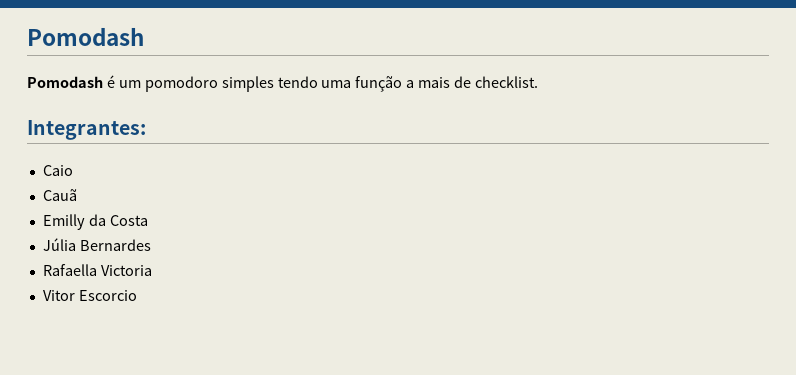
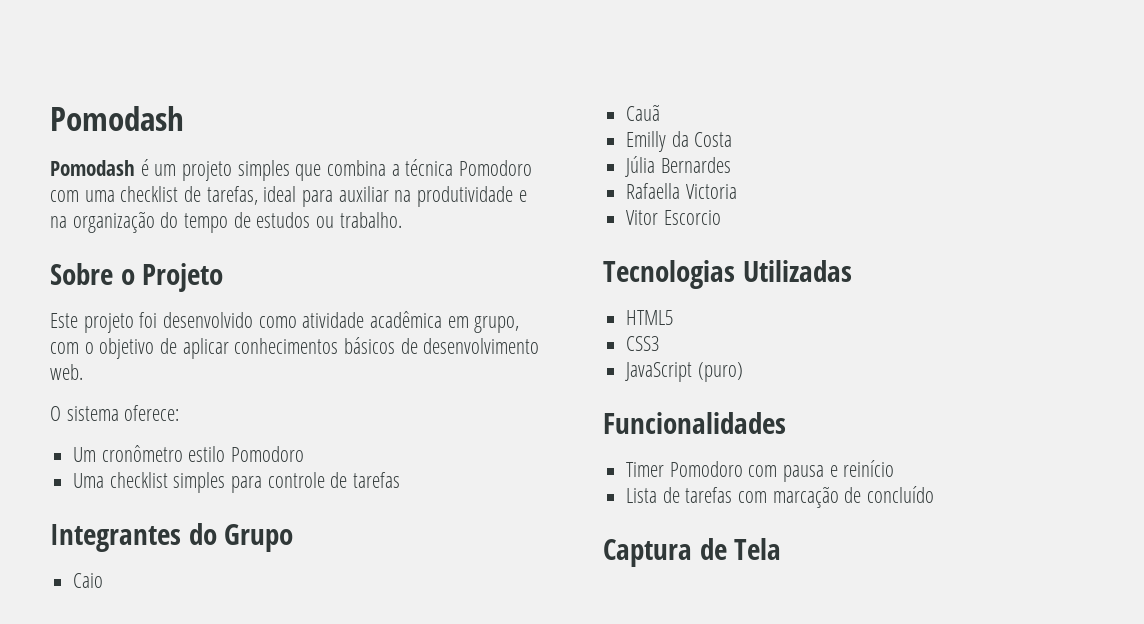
[144,76,539,92] [27,120,146,140] pomodoro simples tendo uma função a mais de checklist. // Integrantes: -> [182,159,533,181] [50,186,527,207] [50,211,402,233] [50,263,224,292] [50,311,520,333] [50,337,540,359] [50,364,83,380] [50,405,180,421] [73,445,305,462] [73,472,401,493] [50,523,294,552] projeto simples que combina a técnica Pomodoro com uma checklist de tarefas, ideal para auxiliar na produtividade e na organização do tempo de estudos ou trabalho. // Sobre o Projeto // Este projeto foi desenvolvido como atividade acadêmica em grupo, com o objetivo de aplicar conhecimentos básicos de desenvolvimento web. // O sistema oferece: // Um cronômetro estilo Pomodoro // Uma checklist simples para controle de tarefas // Integrantes do Grupo
(137, 295) none -> [603,260,852,289] [626,310,674,325] [626,336,660,351] [625,362,743,382] [603,412,786,434] [626,460,895,482] [626,486,935,508] [603,538,782,567] // Tecnologias Utilizadas // HTML5 // CSS3 // JavaScript (puro) // Funcionalidades // Timer Pomodoro com pausa e reinício // Lista de tarefas com marcação de concluído // Captura de Tela

